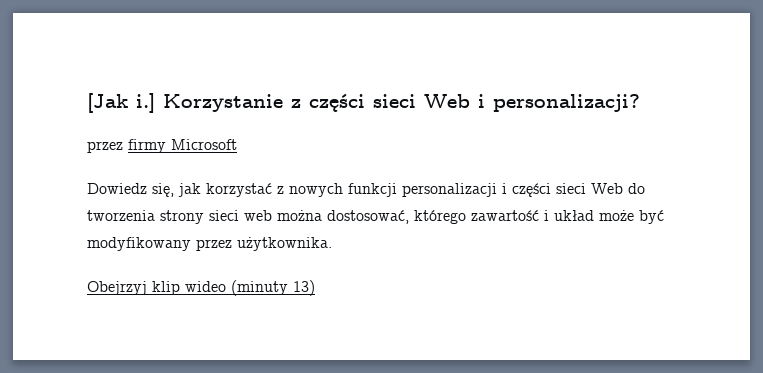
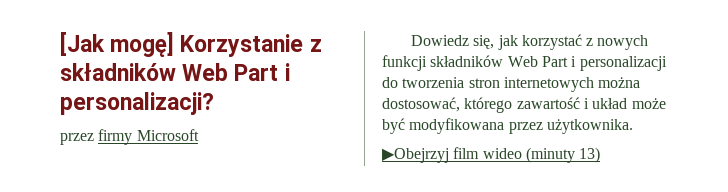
[136,93,155,113] i.] -> [110,32,175,57] mogę]
[309,94,470,112] części sieci Web -> [60,63,279,81] składników Web Part
[402,183,645,197] [87,210,272,224] personalizacji i części sieci Web do tworzenia strony sieci web -> [430,55,667,71] [382,77,594,92] składników Web Part i personalizacji do tworzenia stron internetowych
[87,237,191,251] modyfikowany -> [409,118,505,134] modyfikowana
[87,281,180,295] Obejrzyj klip -> [382,147,480,163] ▶Obejrzyj film

